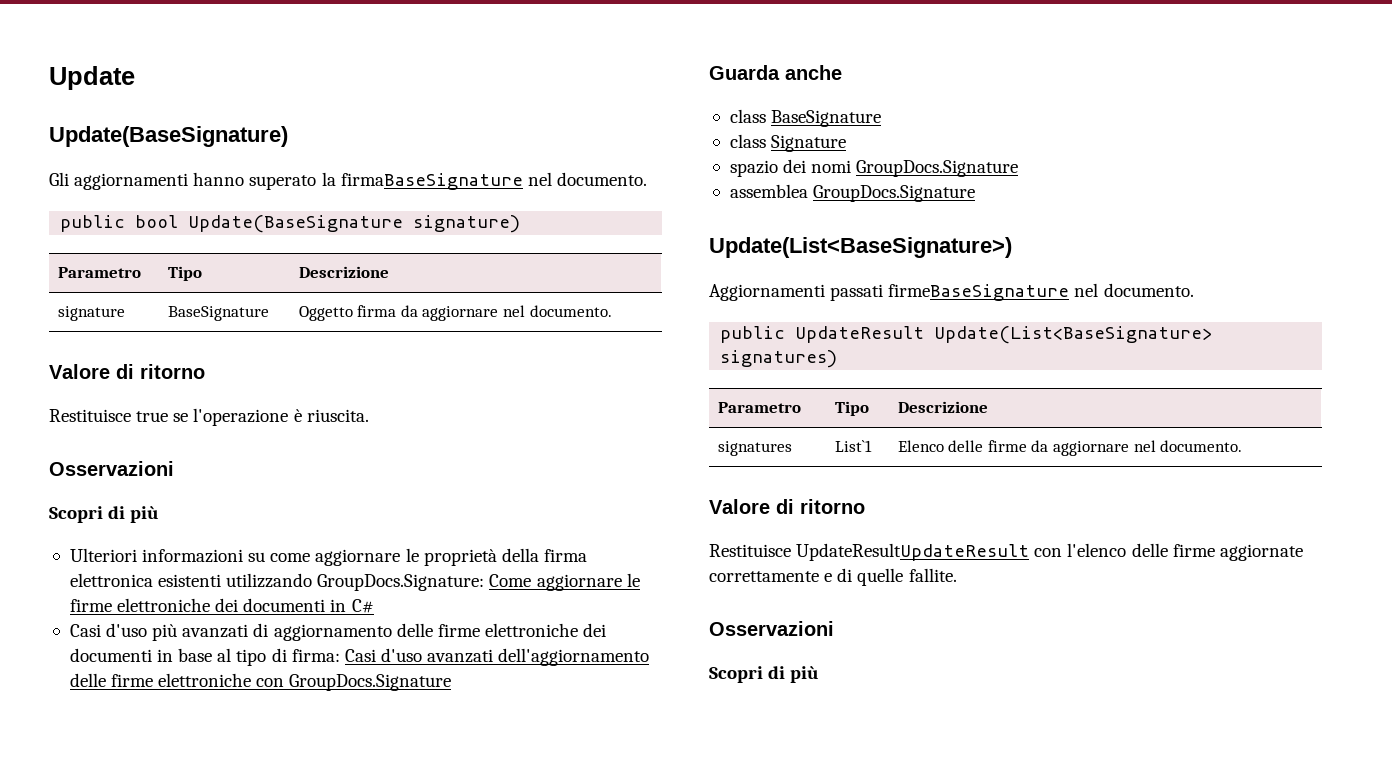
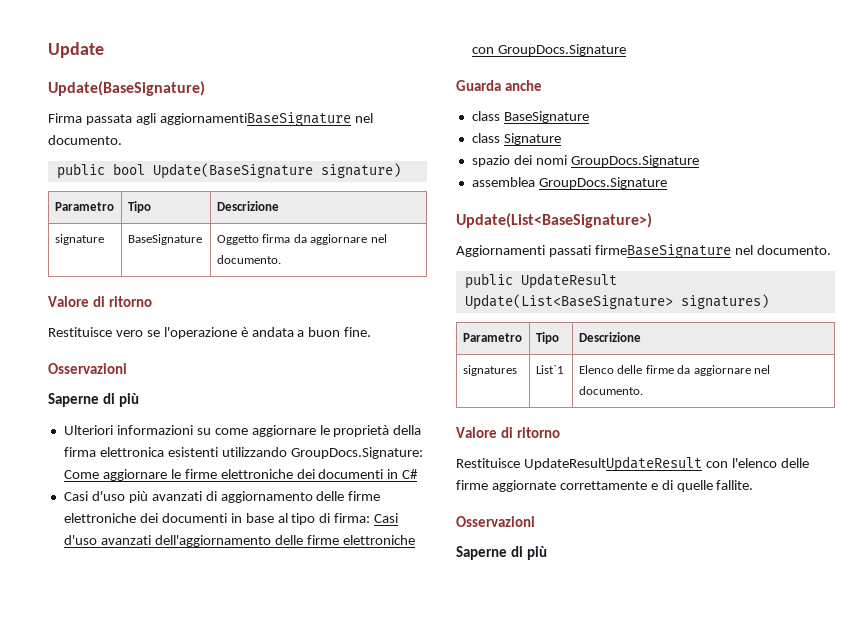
[49,172,523,190] Gli aggiornamenti hanno superato la firmaBaseSignature -> [48,112,351,126] Firma passata agli aggiornamentiBaseSignature
[136,411,169,422] true -> [115,330,143,337] vero
[306,409,369,422] [49,461,174,476] [49,506,103,523] riuscita. // Osservazioni // Scopri -> [251,327,372,337] [48,363,127,374] [48,393,99,407] andata a buon fine. // Osservazioni // Saperne
[709,666,763,683] Scopri -> [456,546,507,560] Saperne

